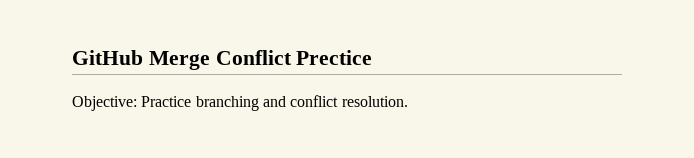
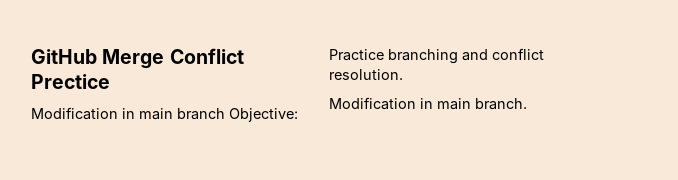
(373, 57) none -> [31,107,225,120] Modification in main branch
(408, 101) none -> [329,97,527,110] // Modification in main branch.

